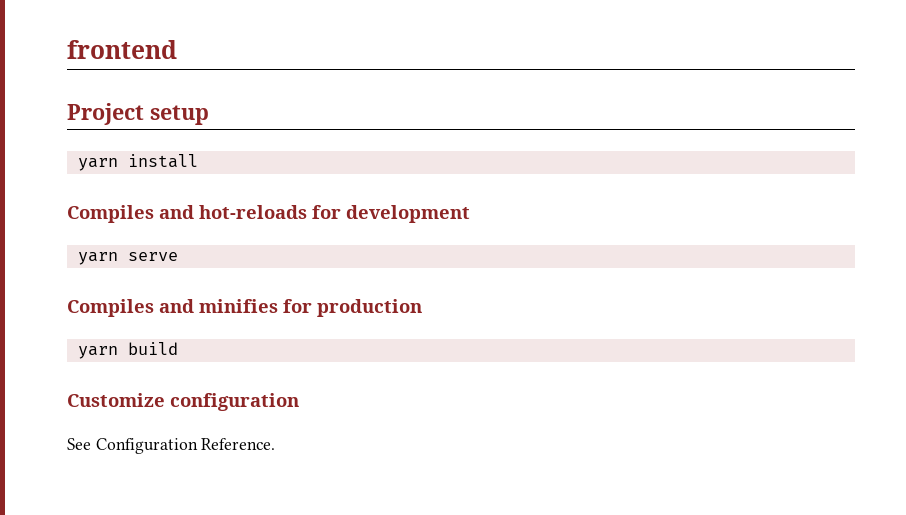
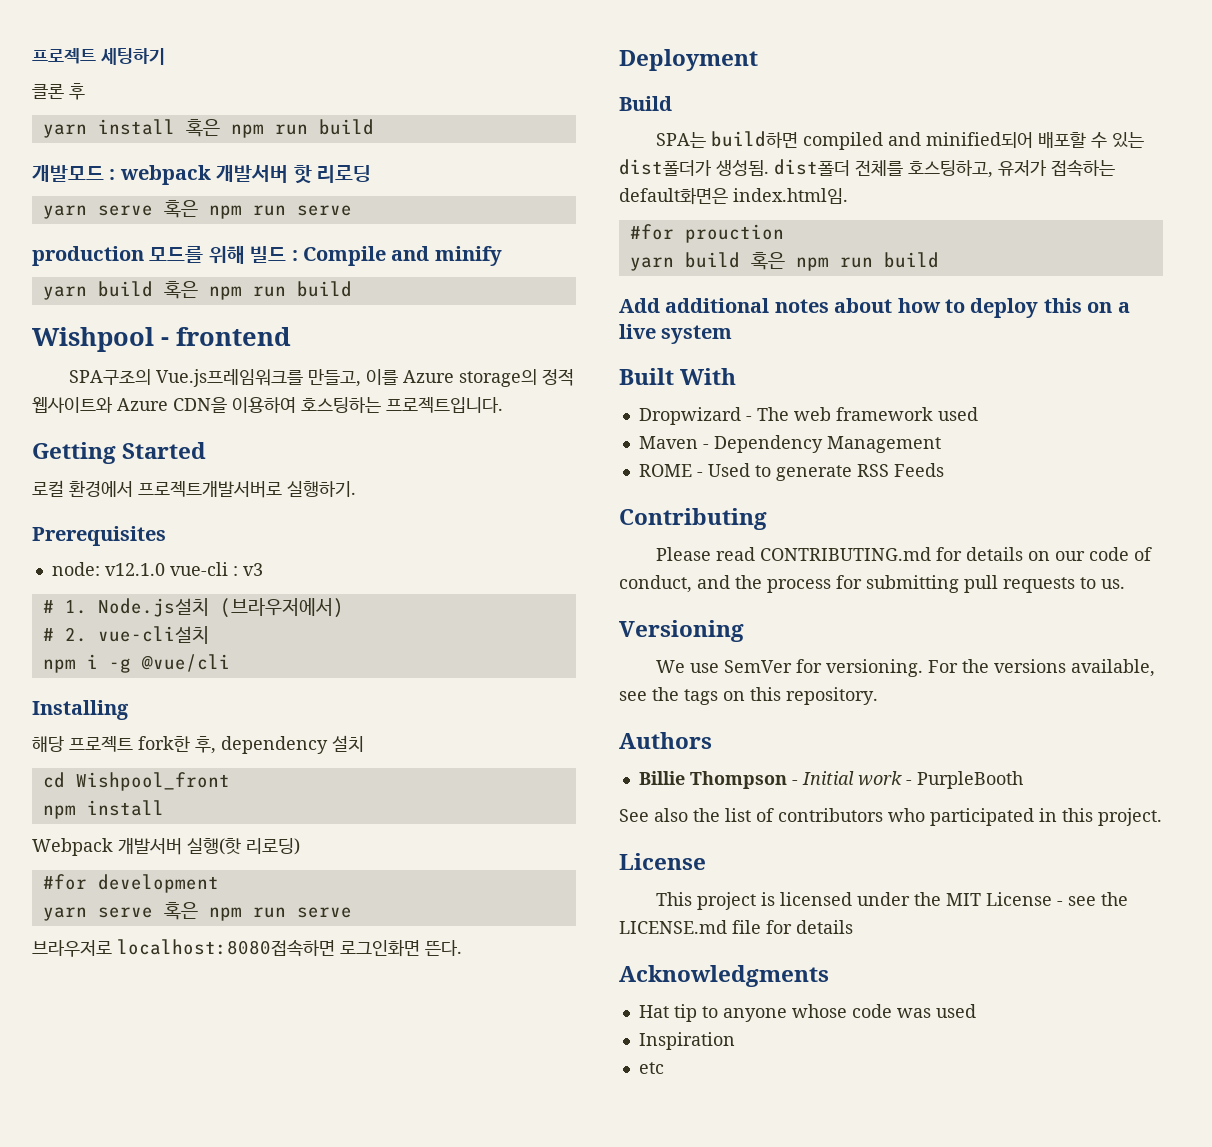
[67,40,177,59] [67,103,209,125] [77,154,198,171] [67,205,470,223] [77,252,178,265] [67,299,422,317] [77,342,178,359] [67,393,299,411] [67,438,276,454] frontend // Project setup // yarn install // Compiles and hot-reloads for development // yarn serve // Compiles and minifies for production // yarn build // Customize configuration // See Configuration Reference. -> [32,48,165,65] [32,83,85,100] [42,119,374,138] [32,165,371,185] [42,200,352,219] [32,246,502,266] [42,281,352,300] [32,327,291,352] [68,369,574,387] [32,397,503,413] [32,442,207,464] [32,480,356,498] [32,526,166,546] [51,562,263,576] [42,598,344,618] [42,626,209,644] [42,654,230,673] [32,700,129,720] [32,735,364,754] [42,772,230,791] [42,800,164,819] [32,838,300,856] [42,874,219,893] [42,902,352,921] [32,939,462,957] [619,49,758,71] [619,96,672,111] [655,131,1144,150] [619,159,1115,178] [619,187,848,205] [629,224,784,243] [629,252,939,271] [619,298,1130,318] [619,324,733,344] [619,368,737,385] [638,407,978,425] [638,435,941,453] [638,463,944,481] [619,508,767,530] [655,547,1152,561] [619,575,1125,593] [619,620,744,642] [655,659,1155,677] [619,687,878,705] [619,732,712,749] [638,771,1023,789] [619,808,1162,826] [619,853,706,870] [655,892,1128,910] [619,920,853,934] [619,965,829,987] [638,1004,976,1022] [638,1032,735,1050] [638,1062,664,1074] 프로젝트 세팅하기 // 클론 후 // yarn install 혹은 npm run build // 개발모드 : webpack 개발서버 핫 리로딩 // yarn serve 혹은 npm run serve // production 모드를 위해 빌드 : Compile and minify // yarn build 혹은 npm run build // Wishpool - frontend // SPA구조의 Vue.js프레임워크를 만들고, 이를 Azure storage의 정적 웹사이트와 Azure CDN을 이용하여 호스팅하는 프로젝트입니다. // Getting Started // 로컬 환경에서 프로젝트개발서버로 실행하기. // Prerequisites // node: v12.1.0 vue-cli : v3 // # 1. Node.js설치 (브라우저에서) // # 2. vue-cli설치 // npm i -g @vue/cli // Installing // 해당 프로젝트 fork한 후, dependency 설치 // cd Wishpool_front // npm install // Webpack 개발서버 실행(핫 리로딩) // #for development // yarn serve 혹은 npm run serve // 브라우저로 localhost:8080접속하면 로그인화면 뜬다. // Deployment // Build // SPA는 build하면 compiled and minified되어 배포할 수 있는 dist폴더가 생성됨. dist폴더 전체를 호스팅하고, 유저가 접속하는 default화면은 index.html임. // #for prouction // yarn build 혹은 npm run build // Add additional notes about how to deploy this on a live system // Built With // Dropwizard - The web framework used // Maven - Dependency Management // ROME - Used to generate RSS Feeds // Contributing // Please read CONTRIBUTING.md for details on our code of conduct, and the process for submitting pull requests to us. // Versioning // We use SemVer for versioning. For the versions available, see the tags on this repository. // Authors // Billie Thompson - Initial work - PurpleBooth // See also the list of contributors who participated in this project. // License // This project is licensed under the MIT License - see the LICENSE.md file for details // Acknowledgments // Hat tip to anyone whose code was used // Inspiration // etc

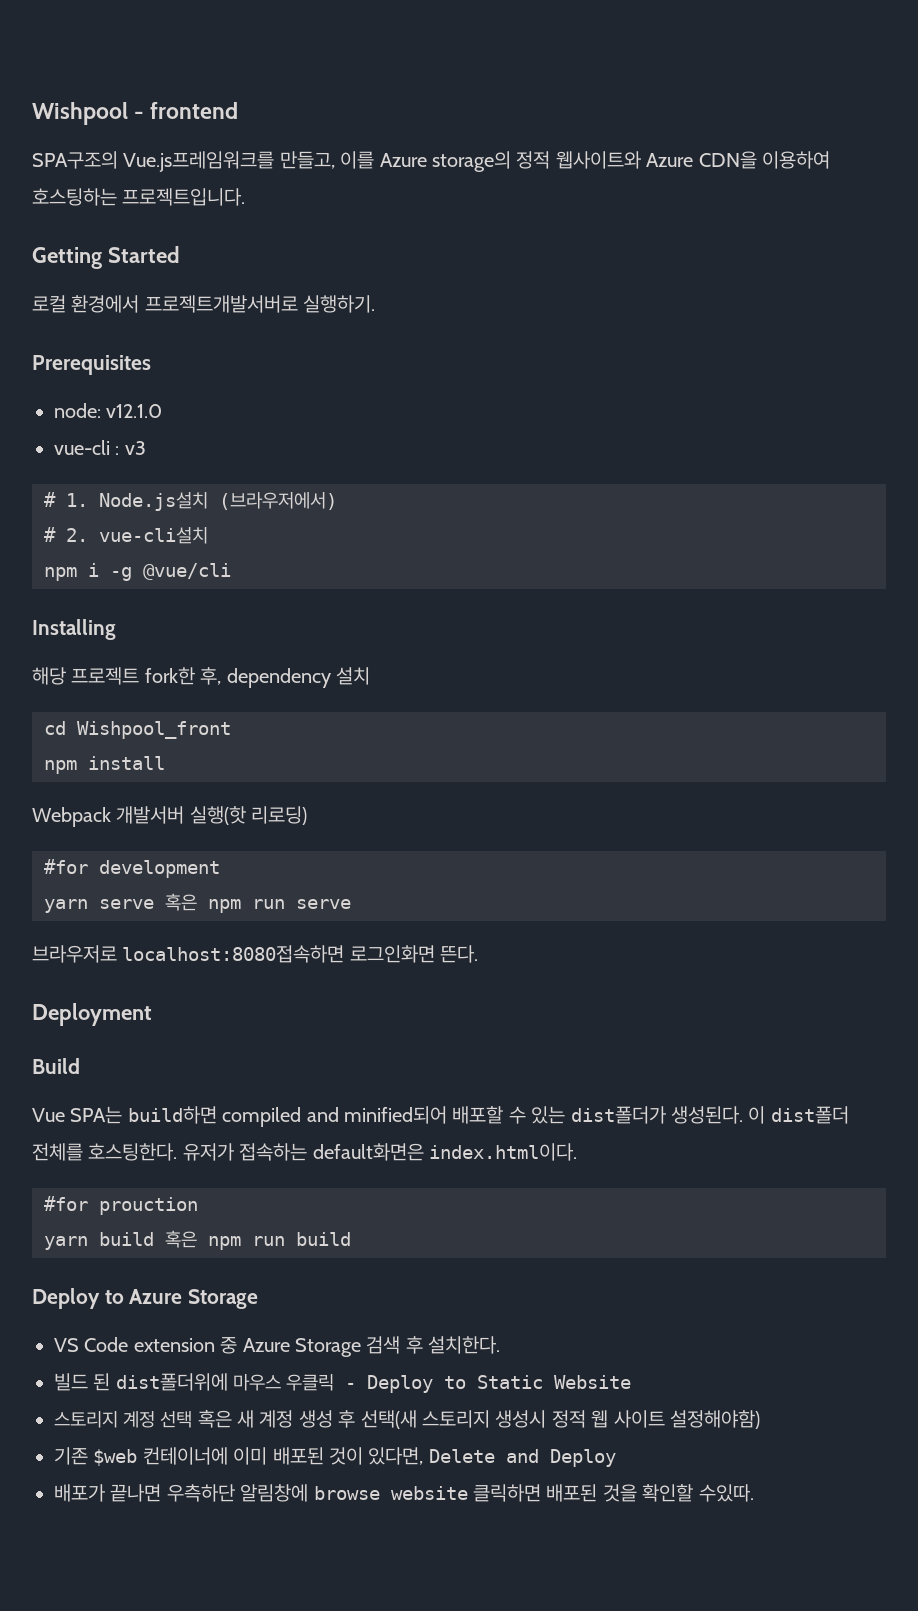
[32,48,165,65] [32,83,85,100] [42,119,374,138] [32,165,371,185] [42,200,352,219] [32,246,502,266] [42,281,352,300] 프로젝트 세팅하기 // 클론 후 // yarn install 혹은 npm run build // 개발모드 : webpack 개발서버 핫 리로딩 // yarn serve 혹은 npm run serve // production 모드를 위해 빌드 : Compile and minify // yarn build 혹은 npm run build // -> (32, 113) none
(165, 569) none -> (163, 411) //
(672, 103) none -> [32,1108,65,1122] Vue
[716,160,769,176] 생성됨. -> [670,1106,766,1124] 생성된다. 이
[908,160,993,178] 호스팅하고, -> [88,1143,178,1161] 호스팅한다.
[733,188,848,204] index.html임. -> [429,1143,577,1161] index.html이다.
[619,298,1130,318] [619,324,733,344] [619,368,737,385] [638,407,978,425] [638,435,941,453] [638,463,944,481] [619,508,767,530] [655,547,1152,561] [619,575,1125,593] [619,620,744,642] [655,659,1155,677] [619,687,878,705] [619,732,712,749] [638,771,1023,789] [619,808,1162,826] [619,853,706,870] [655,892,1128,910] [619,920,853,934] [619,965,829,987] [638,1004,976,1022] [638,1032,735,1050] [638,1062,664,1074] Add additional notes about how to deploy this on a live system // Built With // Dropwizard - The web framework used // Maven - Dependency Management // ROME - Used to generate RSS Feeds // Contributing // Please read CONTRIBUTING.md for details on our code of conduct, and the process for submitting pull requests to us. // Versioning // We use SemVer for versioning. For the versions available, see the tags on this repository. // Authors // Billie Thompson - Initial work - PurpleBooth // See also the list of contributors who participated in this project. // License // This project is licensed under the MIT License - see the LICENSE.md file for details // Acknowledgments // Hat tip to anyone whose code was used // Inspiration // etc -> [32,1288,259,1309] [54,1336,501,1357] [54,1373,632,1393] [54,1409,761,1429] [54,1447,616,1467] [54,1484,754,1502] Deploy to Azure Storage // VS Code extension 중 Azure Storage 검색 후 설치한다. // 빌드 된 dist폴더위에 마우스 우클릭 - Deploy to Static Website // 스토리지 계정 선택 혹은 새 계정 생성 후 선택(새 스토리지 생성시 정적 웹 사이트 설정해야함) // 기존 $web 컨테이너에 이미 배포된 것이 있다면, Delete and Deploy // 배포가 끝나면 우측하단 알림창에 browse website 클릭하면 배포된 것을 확인할 수있따.

